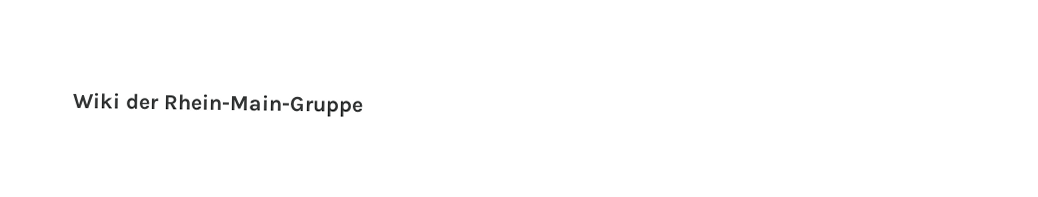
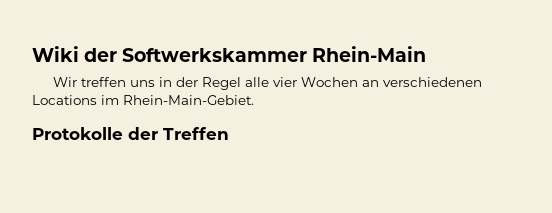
[162,93,364,118] Rhein-Main-Gruppe -> [122,46,427,62] [53,77,483,90] [32,95,254,105] [32,127,229,140] Softwerkskammer Rhein-Main // Wir treffen uns in der Regel alle vier Wochen an verschiedenen Locations im Rhein-Main-Gebiet. // Protokolle der Treffen

